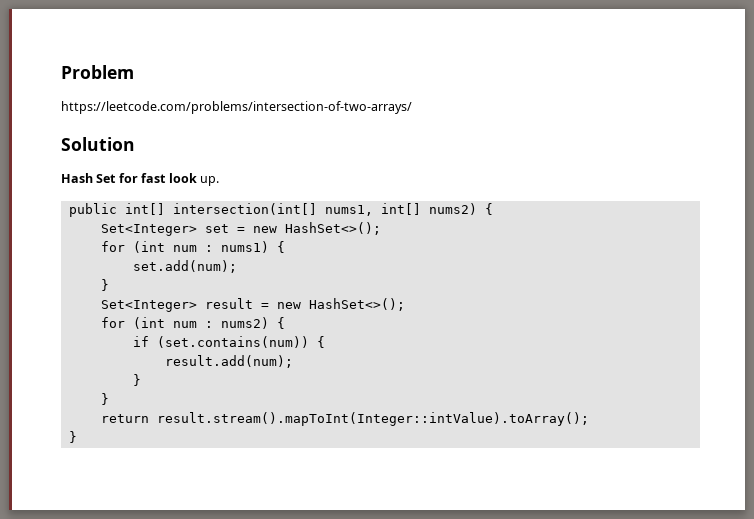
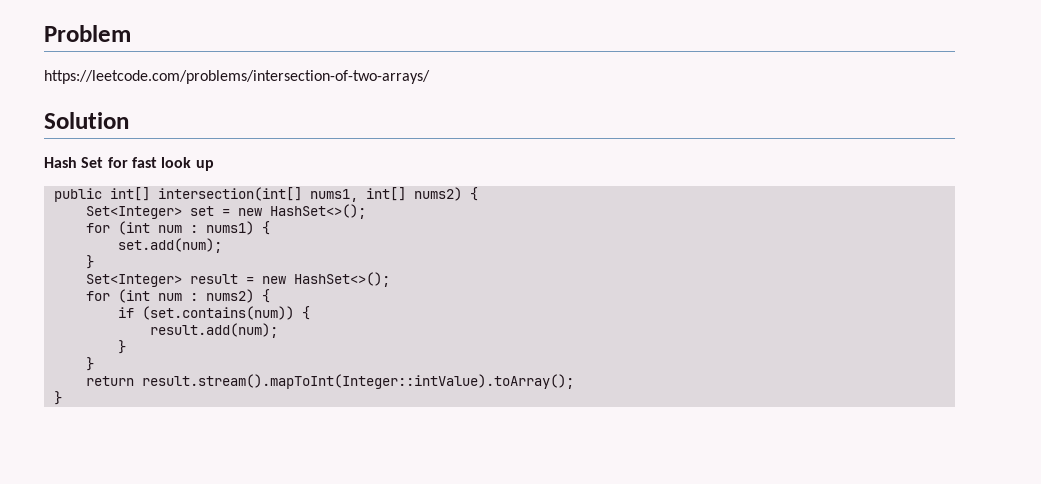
[199,176,219,186] up. -> [195,160,214,171] up

